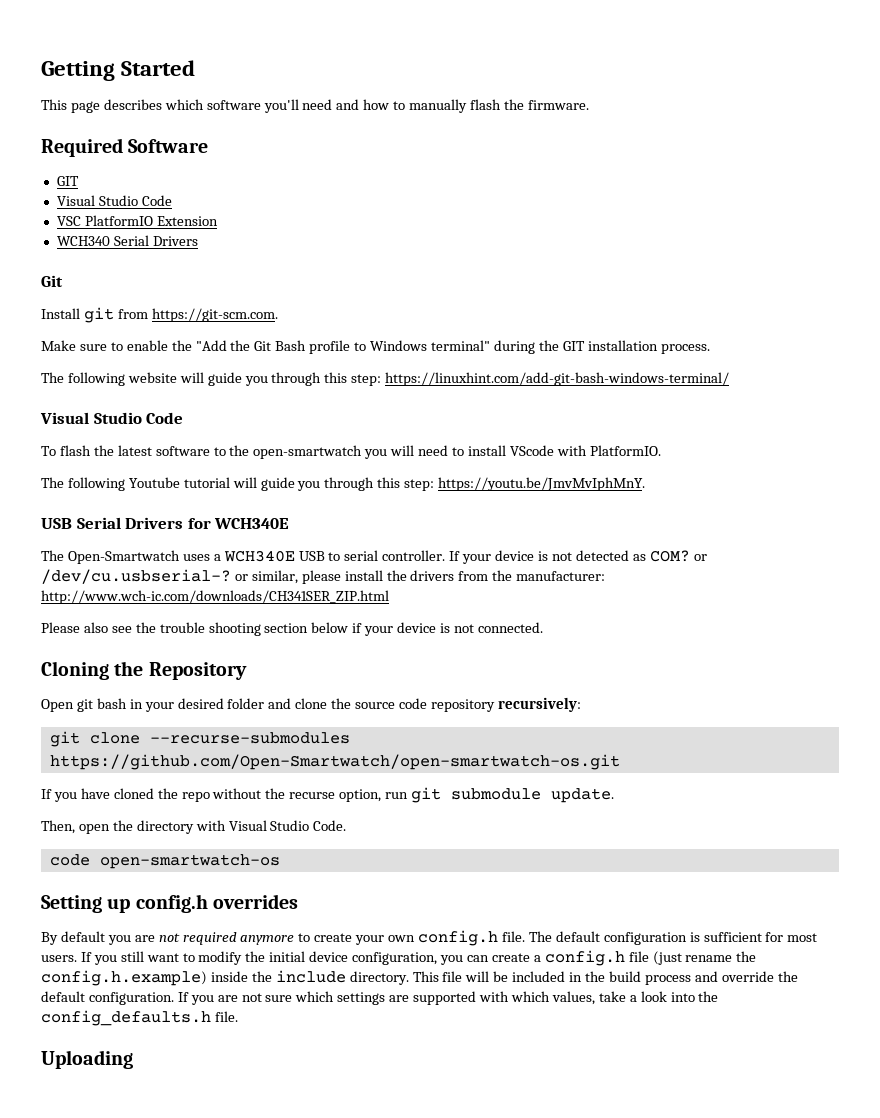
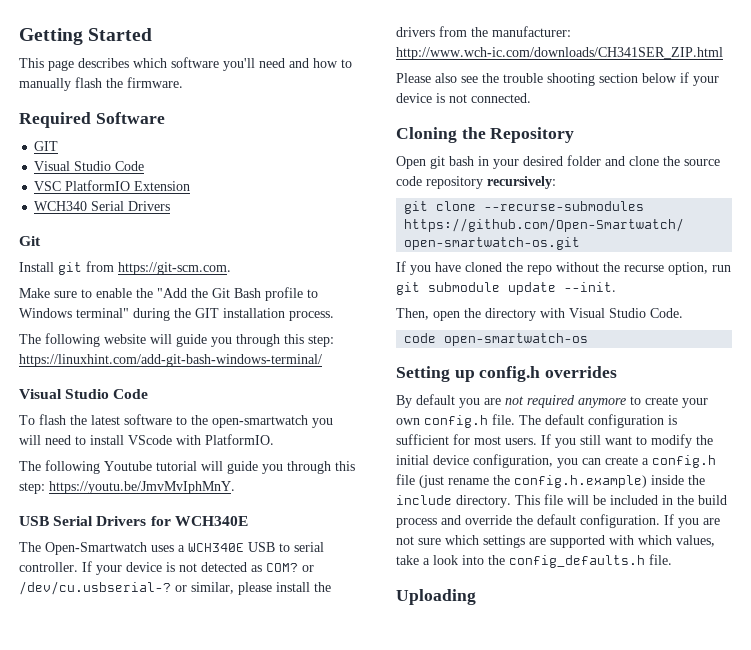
[551,788,615,803] update. -> [508,282,616,295] update --init.

